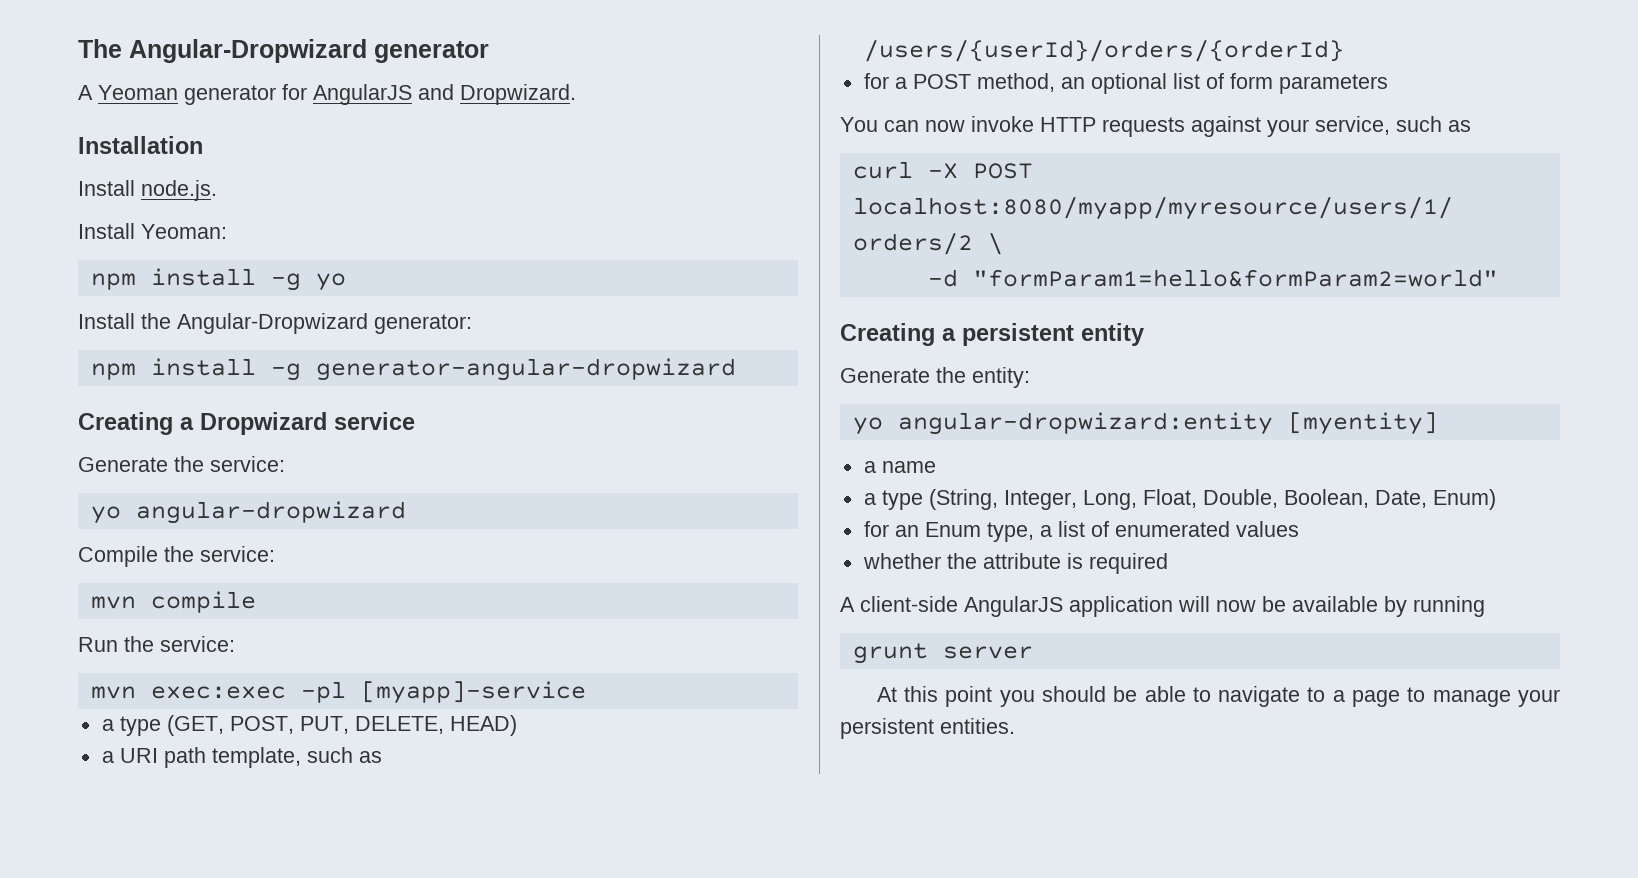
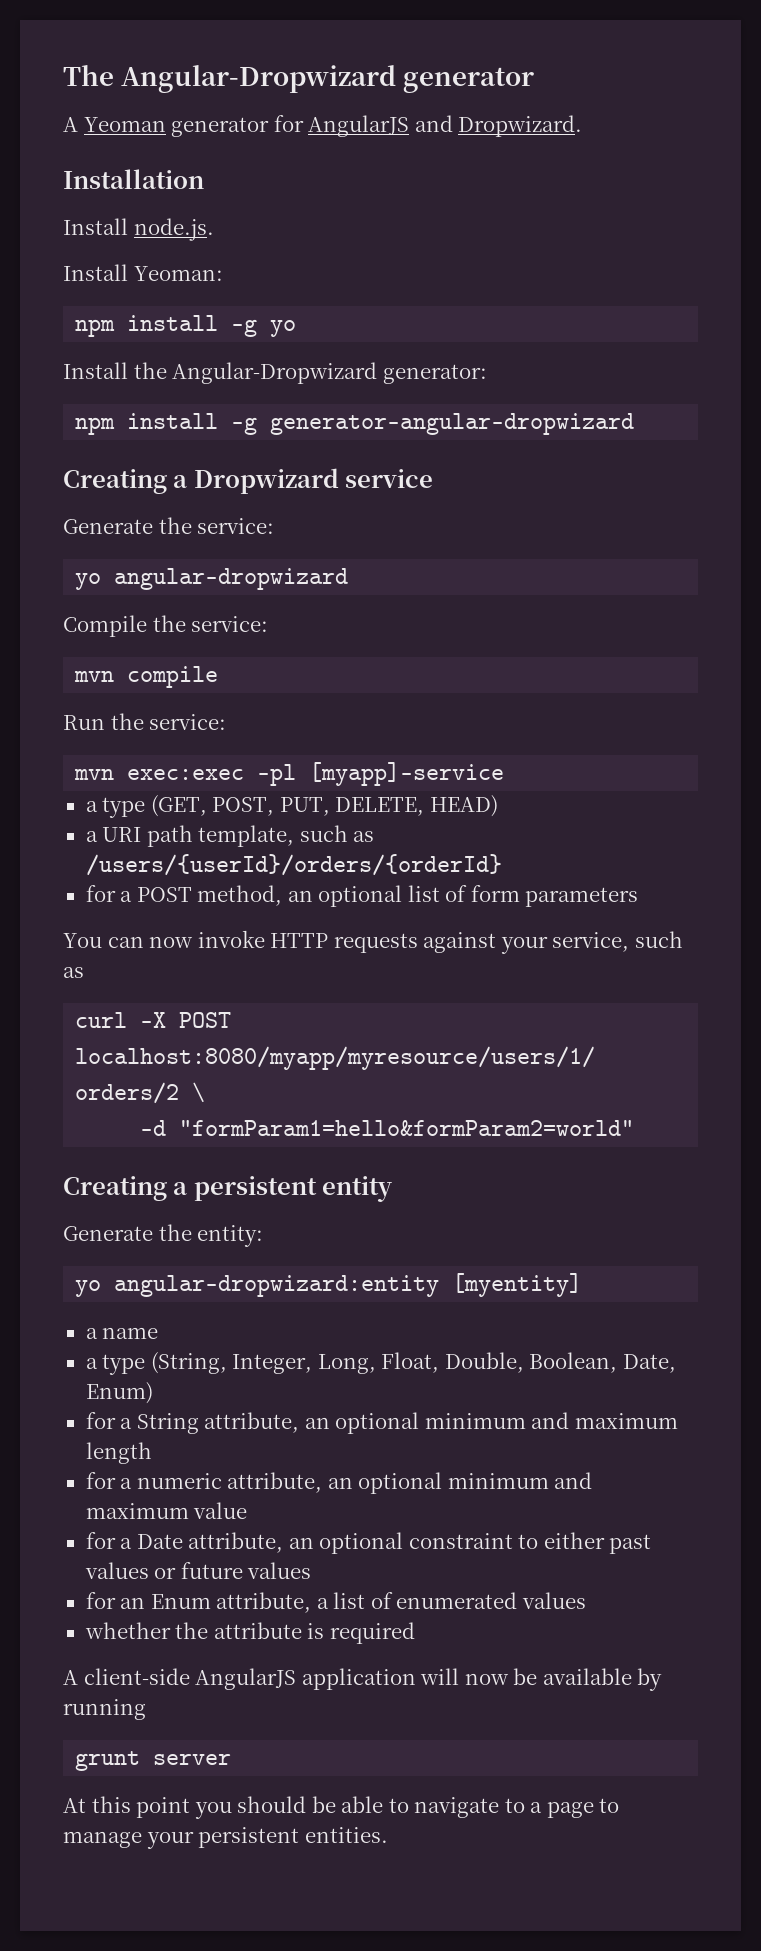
(1496, 499) none -> [85,1412,678,1434] [85,1442,152,1464] [85,1472,593,1494] [85,1502,248,1519] [85,1532,652,1554] [84,1562,312,1579] // for a String attribute, an optional minimum and maximum length // for a numeric attribute, an optional minimum and maximum value // for a Date attribute, an optional constraint to either past values or future values
[986,522,1034,542] type, -> [216,1592,312,1613] attribute,

